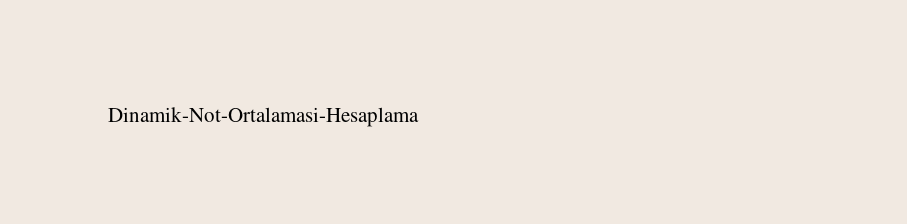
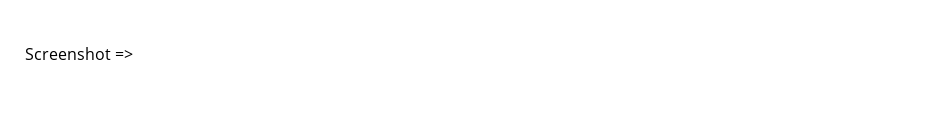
[108,107,419,127] Dinamik-Not-Ortalamasi-Hesaplama -> [25,47,134,60] Screenshot =>

